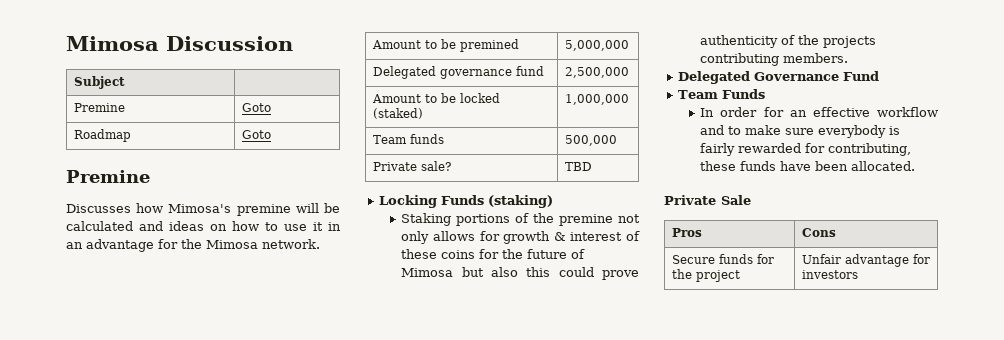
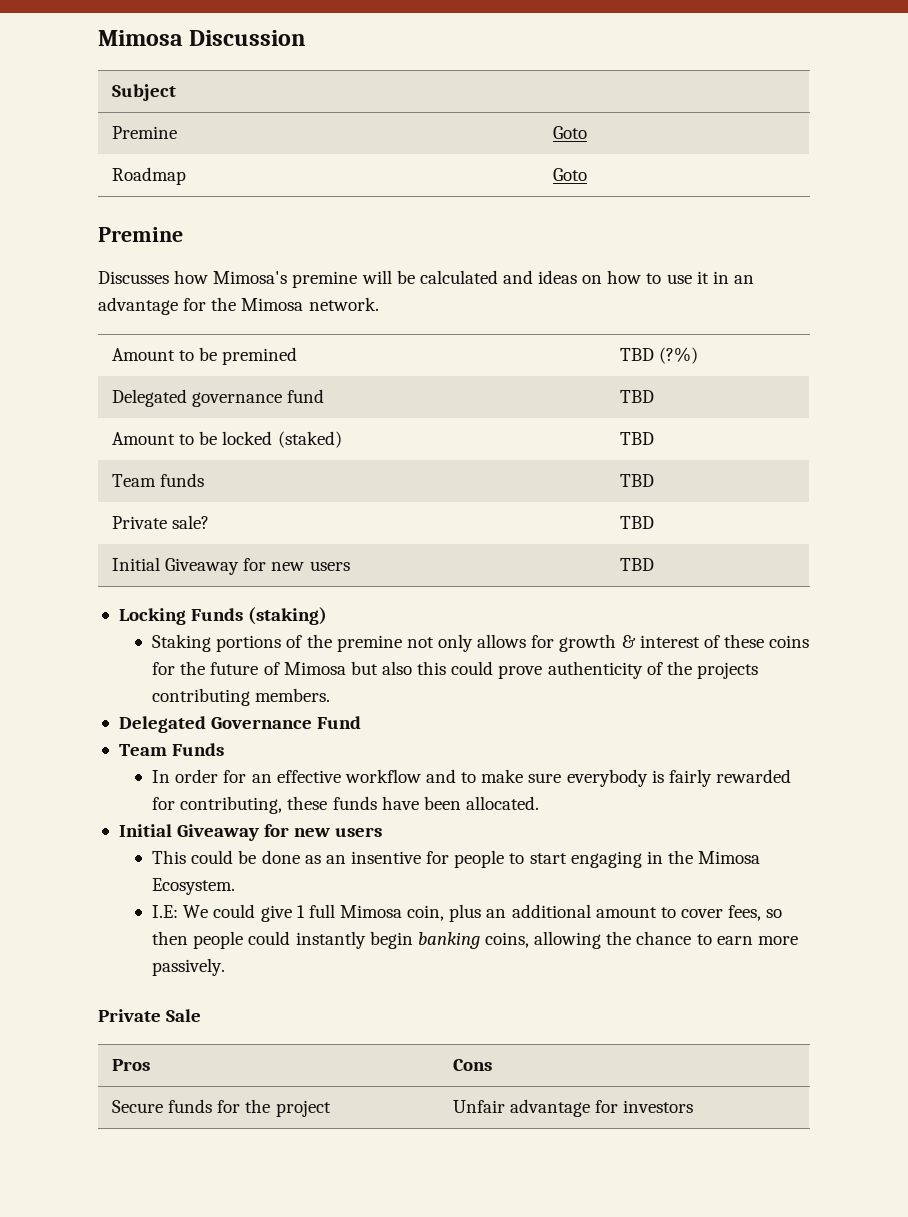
[564,40,629,51] 5,000,000 -> [620,347,699,364] TBD (?%)
[564,67,629,78] 2,500,000 -> [620,390,655,403] TBD
[564,94,629,105] 1,000,000 -> [620,432,655,445] TBD
[564,135,617,146] 500,000 -> [620,474,655,487] TBD
(592, 166) none -> [112,557,350,575] [620,558,655,571] // Initial Giveaway for new users | TBD
(916, 166) none -> [118,824,383,841] [152,850,761,868] [152,878,236,895] [152,904,783,922] [152,931,798,949] [152,958,226,976] // Initial Giveaway for new users // This could be done as an insentive for people to start engaging in the Mimosa Ecosystem. // I.E: We could give 1 full Mimosa coin, plus an additional amount to cover fees, so then people could instantly begin banking coins, allowing the chance to earn more passively.

